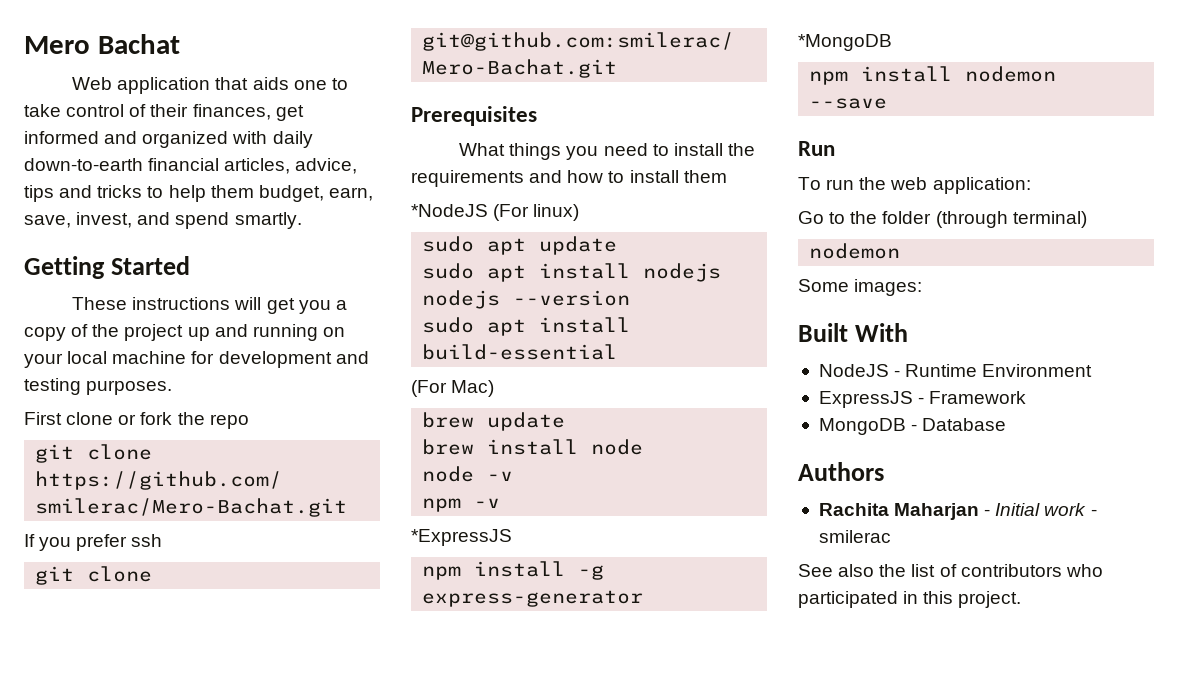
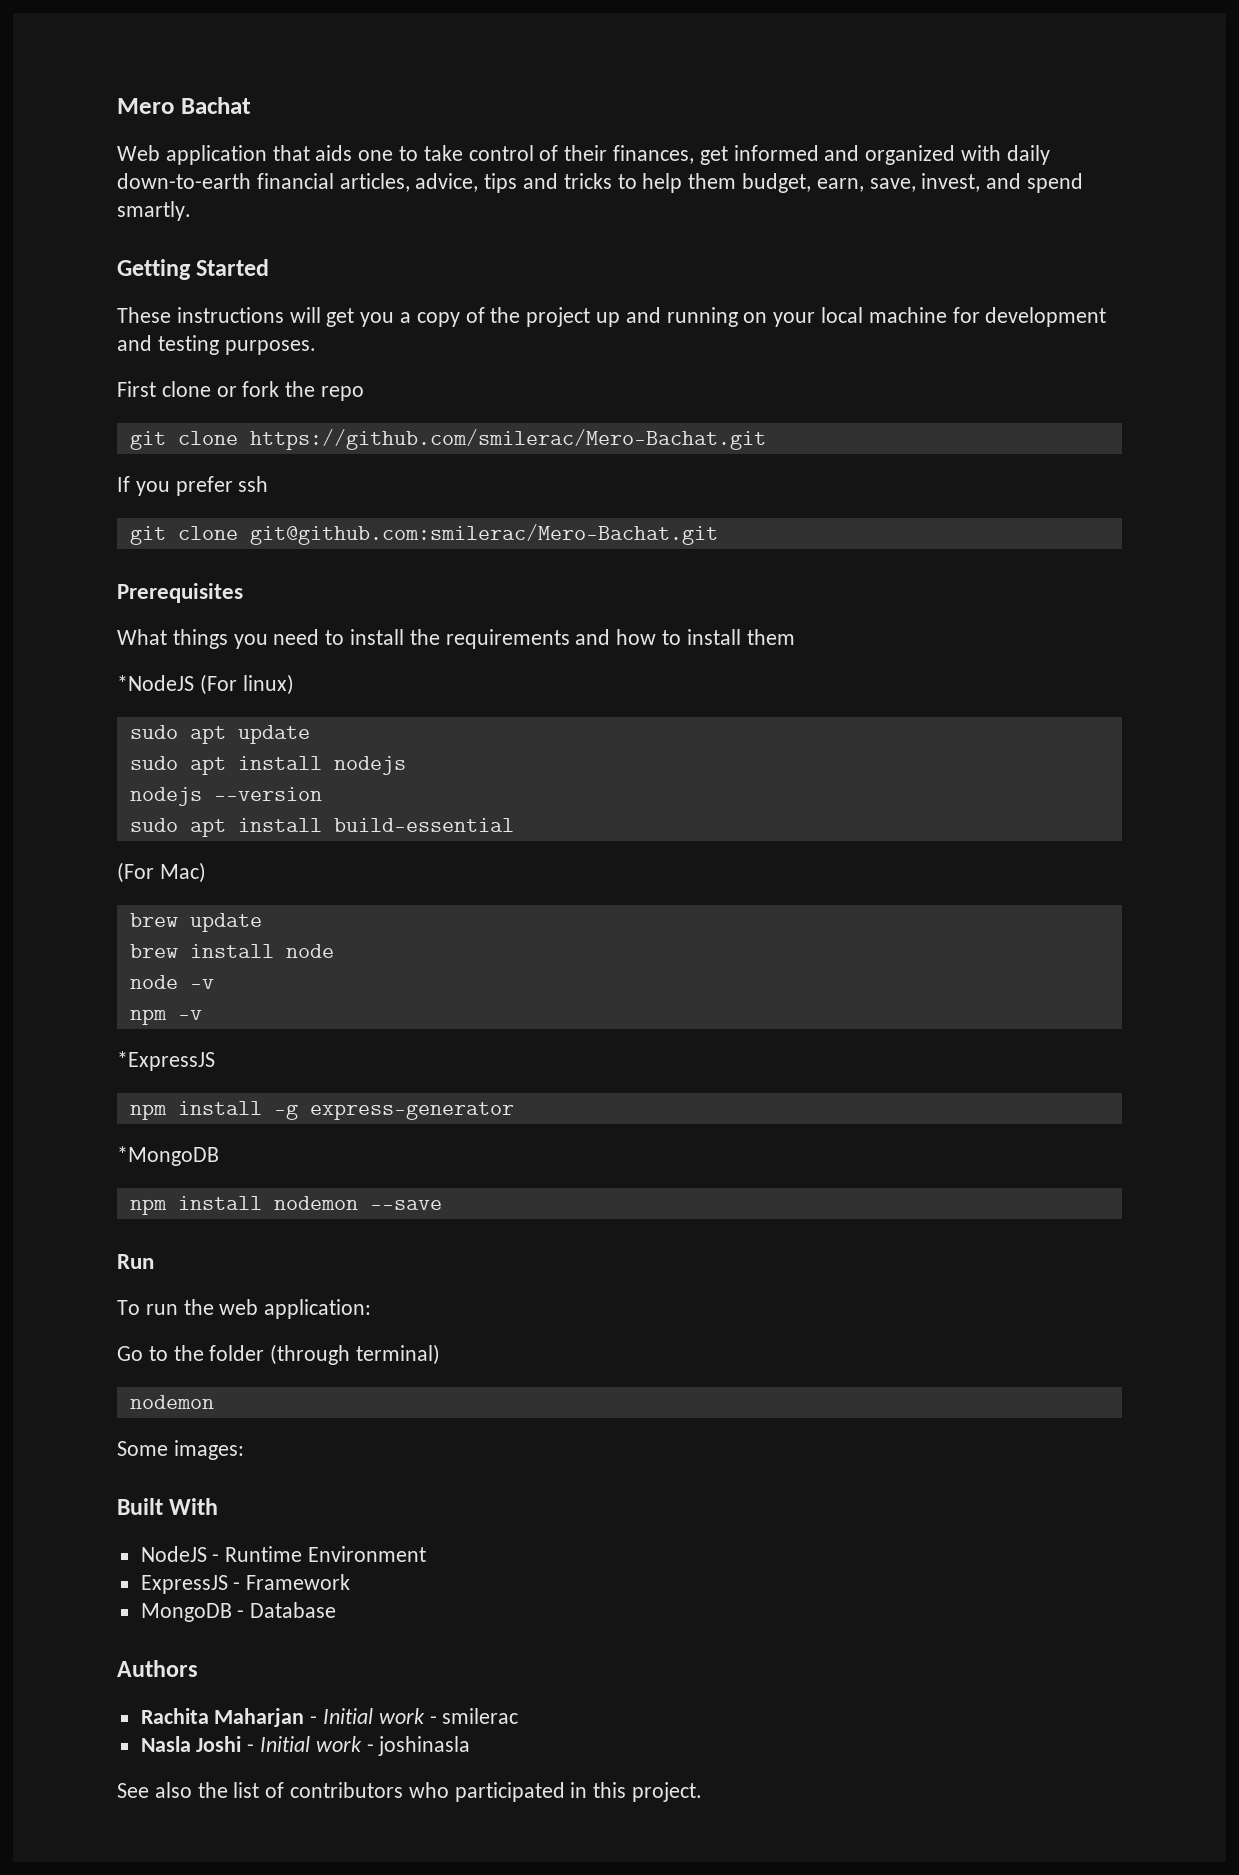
(891, 536) none -> [140,1736,471,1756] // Nasla Joshi - Initial work - joshinasla

